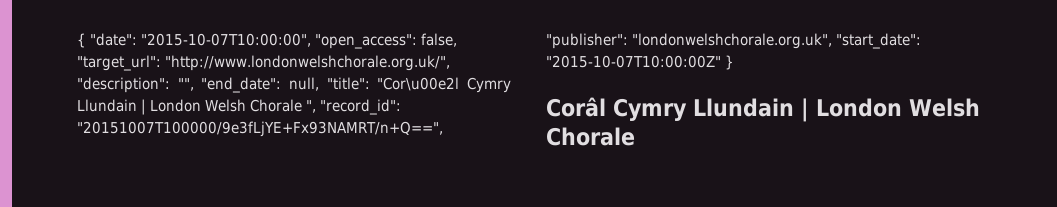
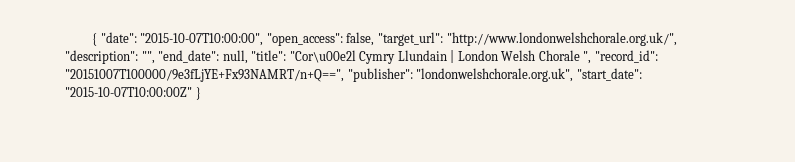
[546,97,980,122] [546,127,635,146] // Corâl Cymry Llundain | London Welsh Chorale -> (201, 93) none

